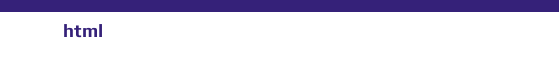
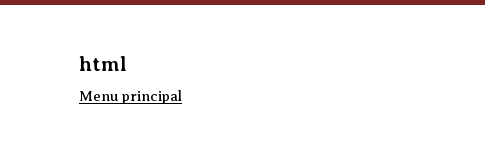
(103, 31) none -> [79,90,182,104] // Menu principal

